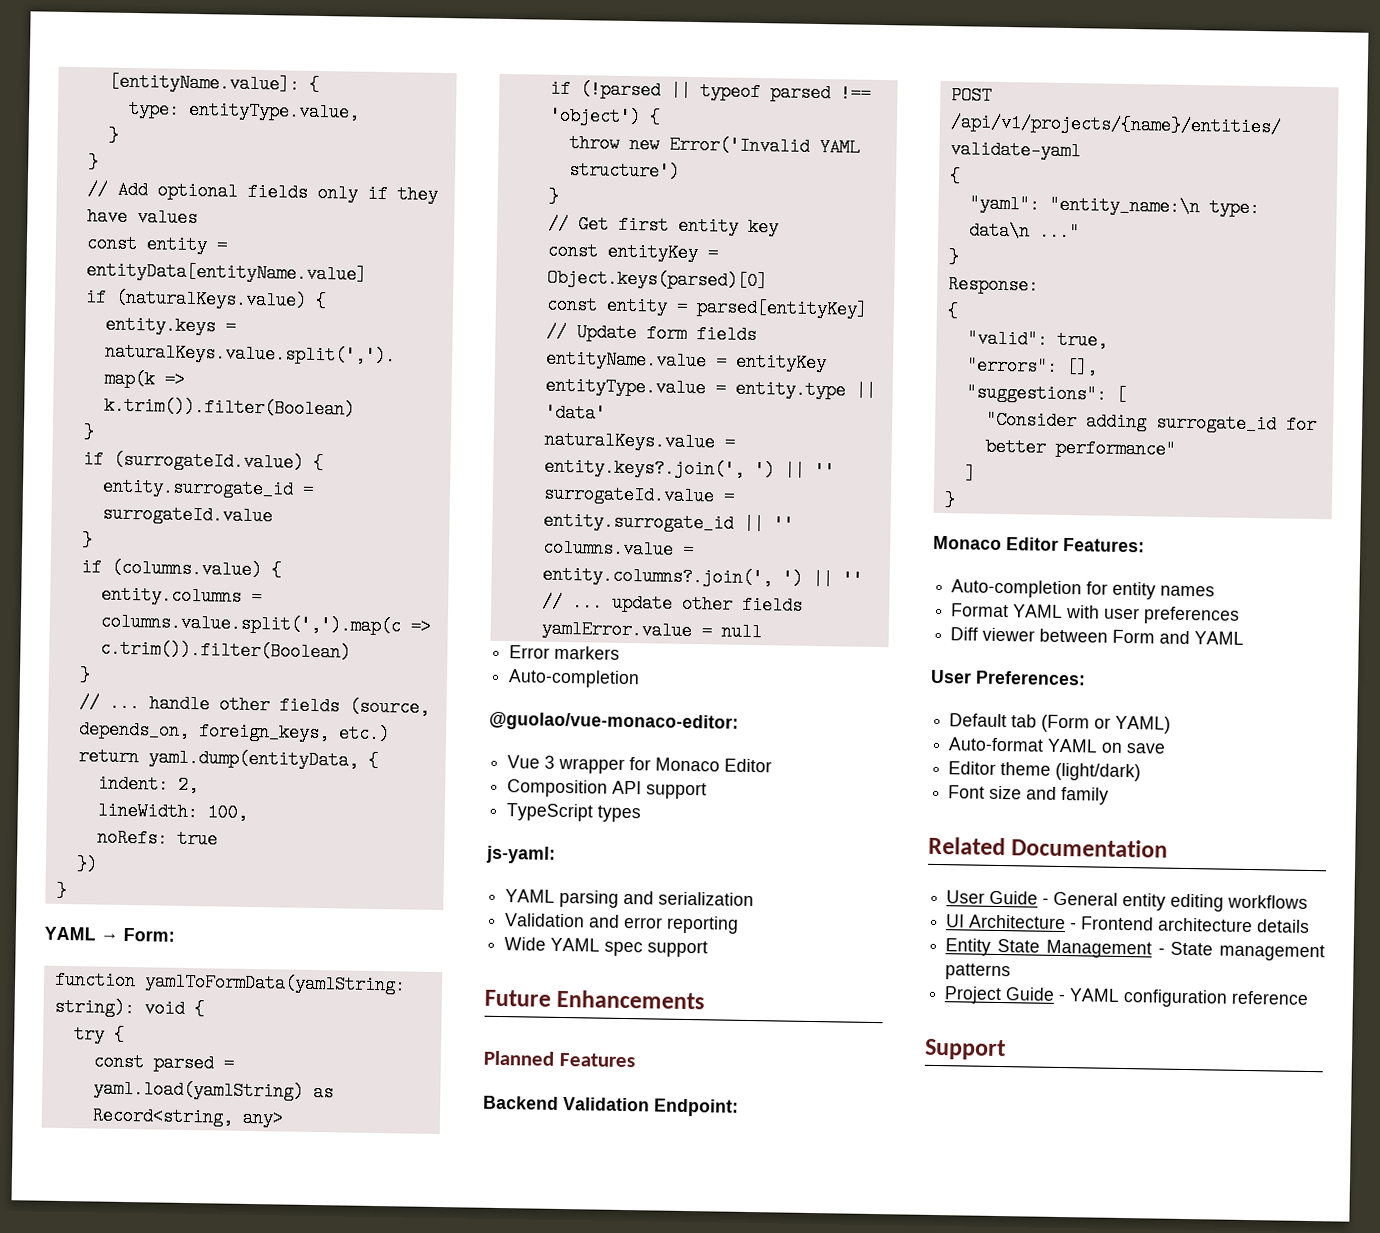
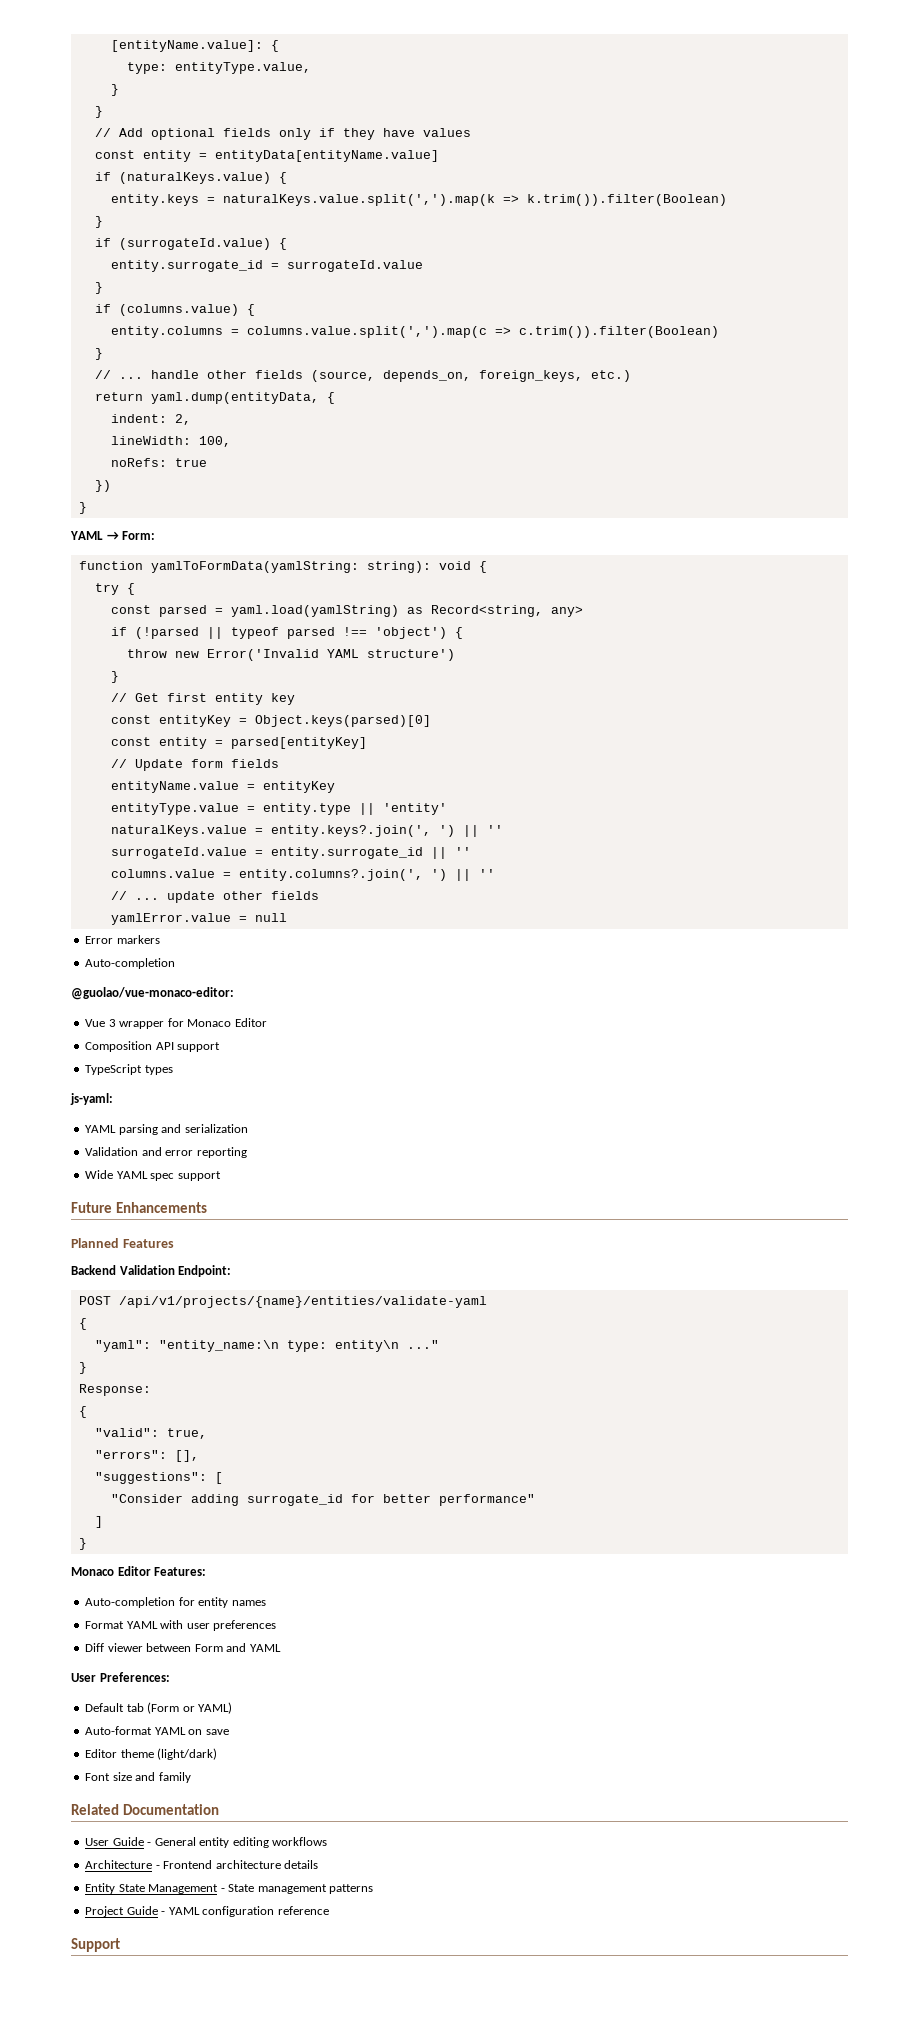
[544,403,606,423] 'data' -> [382,803,447,815] 'entity'
[968,221,1030,241] data\n -> [334,1340,399,1352] entity\n
[946,914,966,928] UI -> (328, 1841) none

